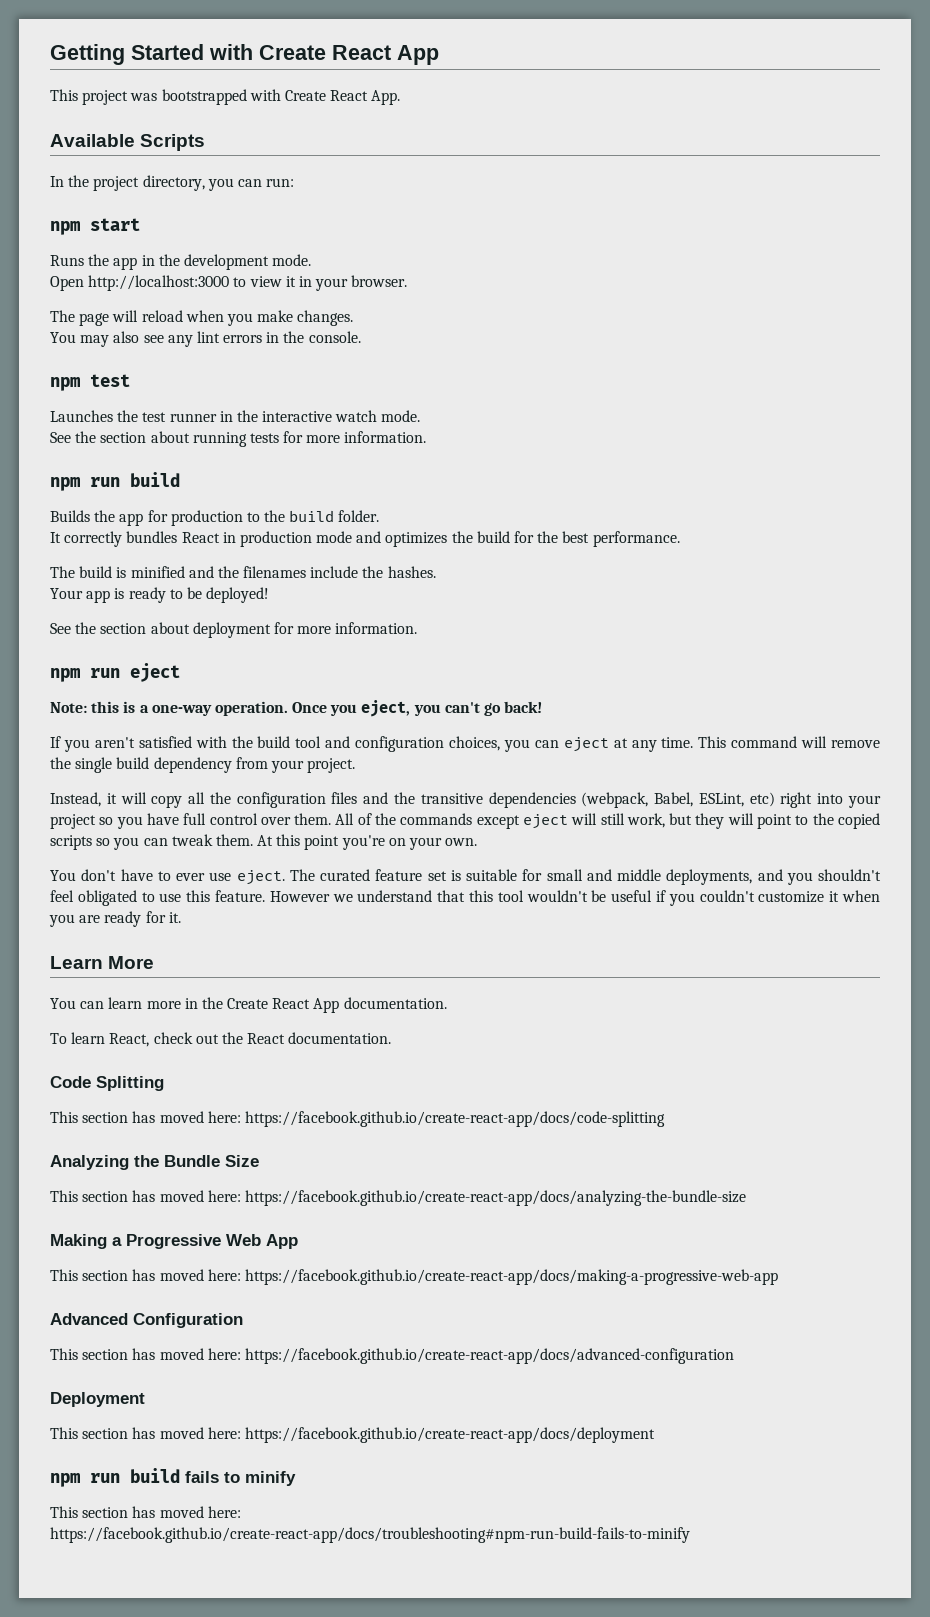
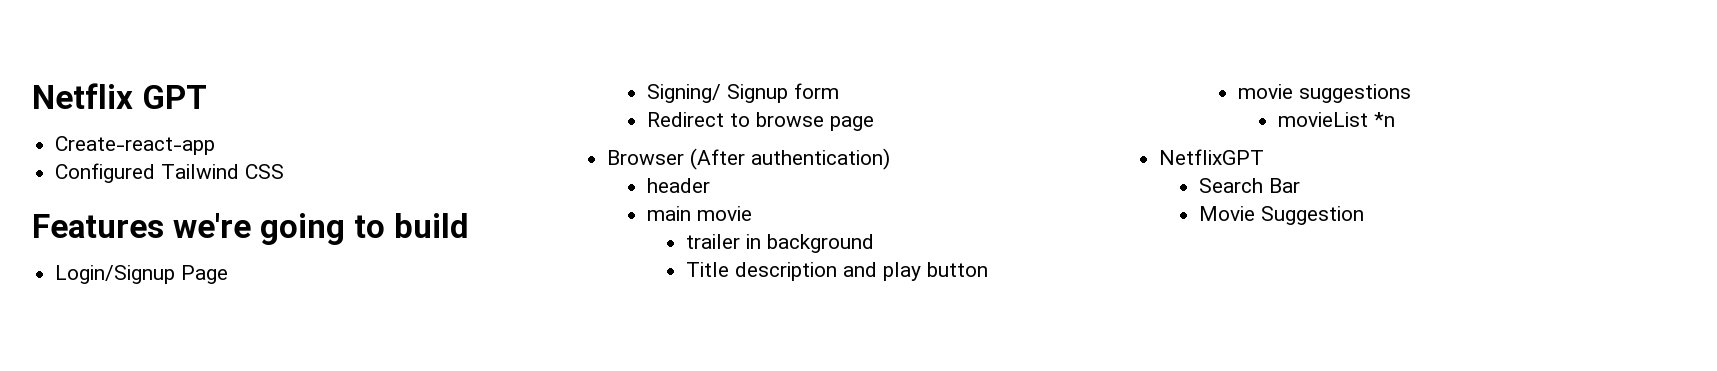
[50,44,439,65] [50,89,401,105] [50,134,206,151] [50,175,295,191] [50,218,140,235] [50,254,312,270] [50,275,408,291] [50,310,354,326] [50,331,361,347] [50,374,130,391] [50,410,421,422] [50,431,427,447] [50,472,180,491] [50,510,380,526] [50,531,680,547] [50,566,436,578] [50,587,270,603] [50,622,418,638] [50,663,180,682] [50,700,543,717] [50,736,880,752] [50,757,356,773] [50,792,882,808] [50,813,881,829] [50,834,478,850] [50,869,881,885] [50,890,880,906] [49,911,181,927] [50,956,155,969] [50,997,447,1013] [50,1032,392,1047] [50,1076,164,1091] [50,1111,665,1127] [50,1155,259,1170] [50,1190,746,1206] [50,1234,298,1249] [50,1269,778,1285] [50,1313,243,1328] [50,1348,734,1364] [50,1392,145,1407] [50,1427,655,1443] [50,1468,296,1487] [50,1506,241,1518] [50,1527,690,1543] Getting Started with Create React App // This project was bootstrapped with Create React App. // Available Scripts // In the project directory, you can run: // npm start // Runs the app in the development mode. // Open http://localhost:3000 to view it in your browser. // The page will reload when you make changes. // You may also see any lint errors in the console. // npm test // Launches the test runner in the interactive watch mode. // See the section about running tests for more information. // npm run build // Builds the app for production to the build folder. // It correctly bundles React in production mode and optimizes the build for the best performance. // The build is minified and the filenames include the hashes. // Your app is ready to be deployed! // See the section about deployment for more information. // npm run eject // Note: this is a one-way operation. Once you eject, you can't go back! // If you aren't satisfied with the build tool and configuration choices, you can eject at any time. This command will remove the single build dependency from your project. // Instead, it will copy all the configuration files and the transitive dependencies (webpack, Babel, ESLint, etc) right into your project so you have full control over them. All of the commands except eject will still work, but they will point to the copied scripts so you can tweak them. At this point you're on your own. // You don't have to ever use eject. The curated feature set is suitable for small and middle deployments, and you shouldn't feel obligated to use this feature. However we understand that this tool wouldn't be useful if you couldn't customize it when you are ready for it. // Learn More // You can learn more in the Create React App documentation. // To learn React, check out the React documentation. // Code Splitting // This section has moved here: https://facebook.github.io/create-react-app/docs/code-splitting // Analyzing the Bundle Size // This section has moved here: https://facebook.github.io/create-react-app/docs/analyzing-the-bundle-size // Making a Progressive Web App // This section has moved here: https://facebook.github.io/create-react-app/docs/making-a-progressive-web-app // Advanced Configuration // This section has moved here: https://facebook.github.io/create-react-app/docs/advanced-configuration // Deployment // This section has moved here: https://facebook.github.io/create-react-app/docs/deployment // npm run build fails to minify // This section has moved here: https://facebook.github.io/create-react-app/docs/troubleshooting#npm-run-build-fails-to-minify -> [32,83,207,109] [55,136,216,155] [55,163,285,183] [32,213,468,245] [55,265,229,284] [646,83,839,103] [646,112,874,131] [607,148,891,170] [646,178,710,193] [646,206,752,221] [686,234,875,253] [686,262,989,281] [1238,84,1412,103] [1277,112,1395,127] [1159,149,1265,165] [1198,178,1300,193] [1198,206,1364,225] Netflix GPT // Create-react-app // Configured Tailwind CSS // Features we're going to build // Login/Signup Page // Signing/ Signup form // Redirect to browse page // Browser (After authentication) // header // main movie // trailer in background // Title description and play button // movie suggestions // movieList *n // NetflixGPT // Search Bar // Movie Suggestion

